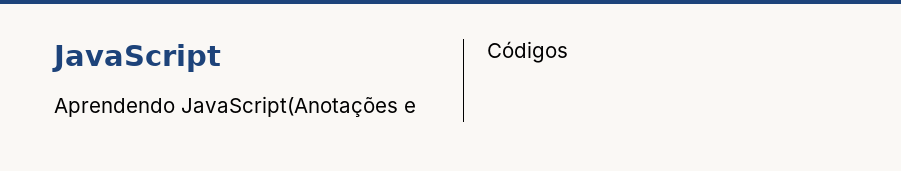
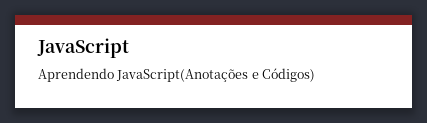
[487,41,568,63] Códigos -> [262,68,316,82] Códigos)

